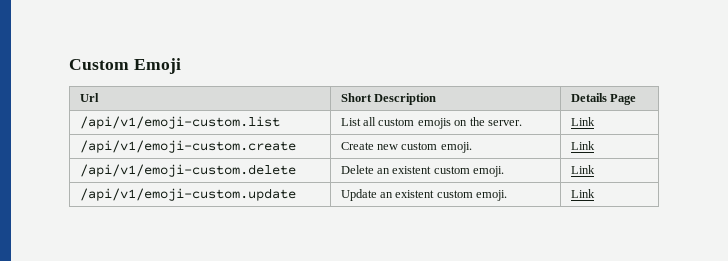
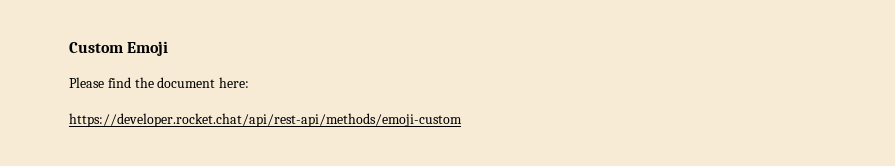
[79,93,99,102] [340,93,437,105] [570,93,637,105] [79,116,280,129] [340,117,522,129] [570,117,595,126] [79,140,296,153] [340,142,472,153] [570,141,595,150] [79,164,296,177] [340,165,505,177] [570,165,595,174] [79,188,296,201] [340,189,508,201] [570,189,595,198] // Url | Short Description | Details Page // /api/v1/emoji-custom.list | List all custom emojis on the server. | Link // /api/v1/emoji-custom.create | Create new custom emoji. | Link // /api/v1/emoji-custom.delete | Delete an existent custom emoji. | Link // /api/v1/emoji-custom.update | Update an existent custom emoji. | Link -> [69,77,250,88] [69,113,462,127] // Please find the document here: // https://developer.rocket.chat/api/rest-api/methods/emoji-custom

